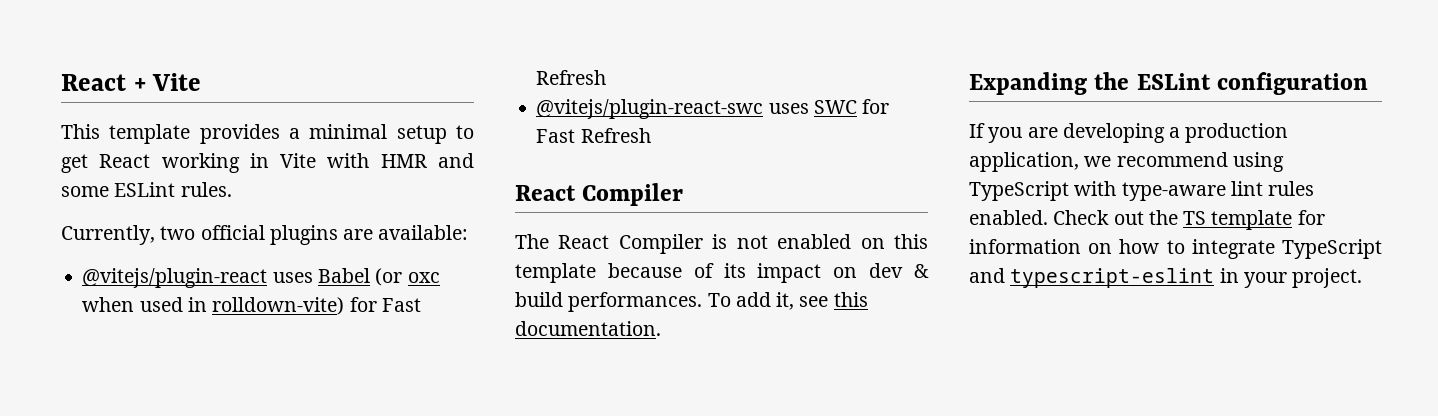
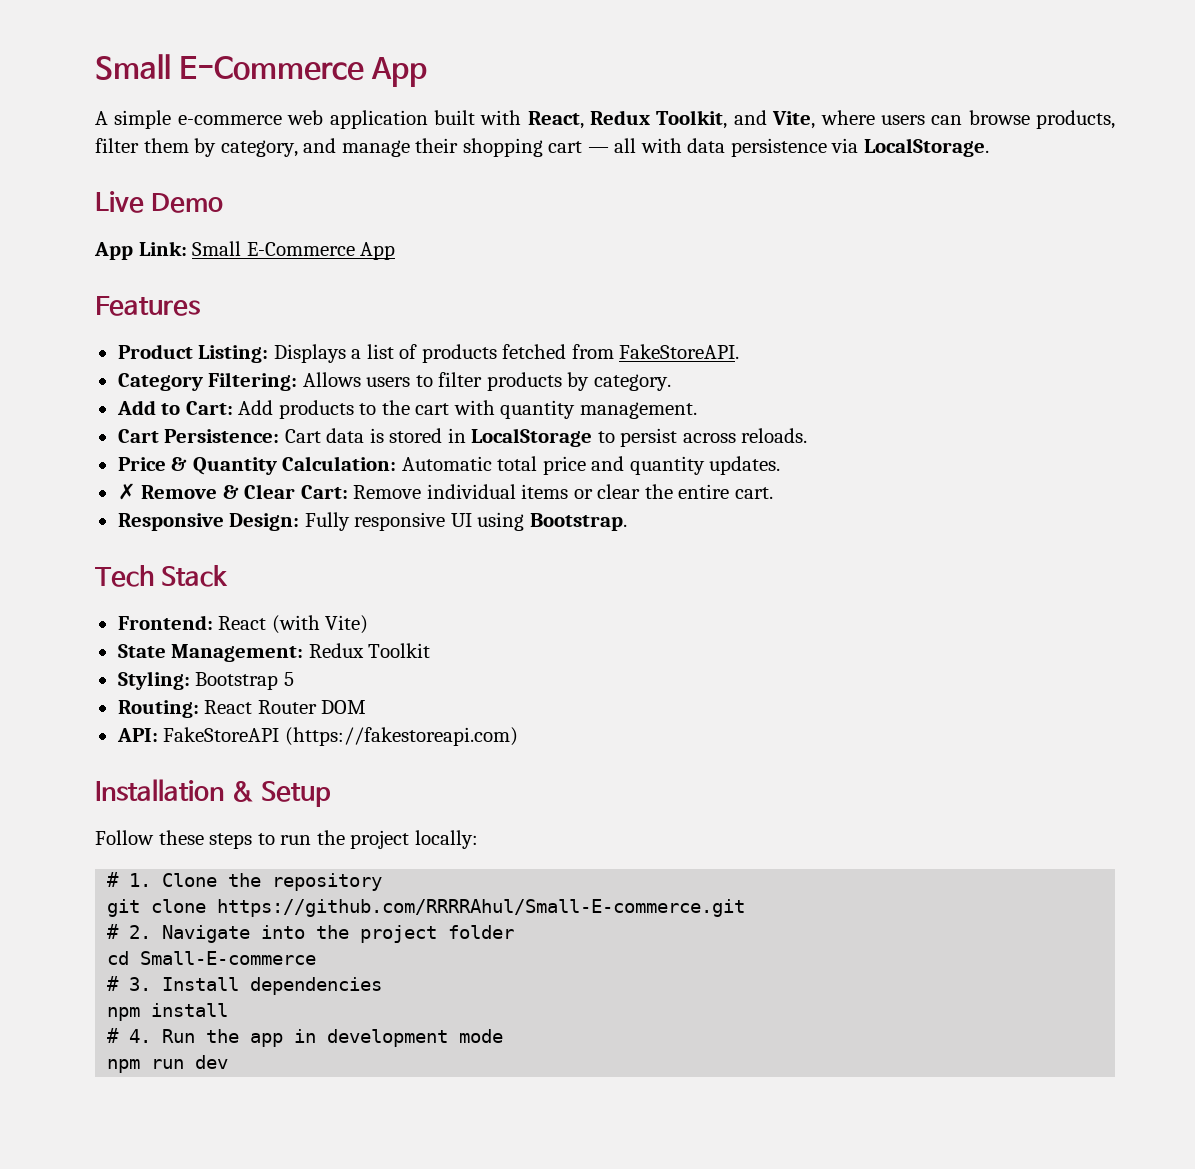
[61,73,202,91] [61,124,474,144] [61,153,474,173] [61,182,232,197] [61,225,469,245] [82,268,440,288] [82,297,421,315] [536,70,607,85] [536,99,890,119] [536,128,651,143] [515,183,684,206] [515,234,928,254] [515,263,929,283] [515,292,868,312] [515,321,661,336] [969,72,1368,95] [969,123,1289,143] [969,152,1284,172] [969,181,1315,201] [969,210,1325,230] [969,239,1382,259] [969,268,1363,288] React + Vite // This template provides a minimal setup to get React working in Vite with HMR and some ESLint rules. // Currently, two official plugins are available: // @vitejs/plugin-react uses Babel (or oxc when used in rolldown-vite) for Fast Refresh // @vitejs/plugin-react-swc uses SWC for Fast Refresh // React Compiler // The React Compiler is not enabled on this template because of its impact on dev & build performances. To add it, see this documentation. // Expanding the ESLint configuration // If you are developing a production application, we recommend using TypeScript with type-aware lint rules enabled. Check out the TS template for information on how to integrate TypeScript and typescript-eslint in your project. -> [95,54,428,87] [95,110,1115,129] [95,138,990,157] [95,191,224,213] [94,241,396,260] [95,296,200,316] [117,344,740,363] [117,372,671,391] [116,400,697,419] [117,428,808,447] [117,456,781,475] [117,483,773,500] [117,512,627,531] [95,565,228,587] [117,615,369,634] [117,643,431,662] [117,671,294,690] [117,700,367,718] [116,727,518,746] [95,779,331,807] [95,830,478,849] [107,872,383,891] [107,899,746,917] [107,924,515,943] [107,951,317,965] [107,976,383,995] [107,1003,229,1021] [107,1028,504,1047] [107,1055,229,1073] Small E-Commerce App // A simple e-commerce web application built with React, Redux Toolkit, and Vite, where users can browse products, filter them by category, and manage their shopping cart — all with data persistence via LocalStorage. // Live Demo // App Link: Small E-Commerce App // Features // Product Listing: Displays a list of products fetched from FakeStoreAPI. // Category Filtering: Allows users to filter products by category. // Add to Cart: Add products to the cart with quantity management. // Cart Persistence: Cart data is stored in LocalStorage to persist across reloads. // Price & Quantity Calculation: Automatic total price and quantity updates. // ✗ Remove & Clear Cart: Remove individual items or clear the entire cart. // Responsive Design: Fully responsive UI using Bootstrap. // Tech Stack // Frontend: React (with Vite) // State Management: Redux Toolkit // Styling: Bootstrap 5 // Routing: React Router DOM // API: FakeStoreAPI (https://fakestoreapi.com) // Installation & Setup // Follow these steps to run the project locally: // # 1. Clone the repository // git clone https://github.com/RRRRAhul/Small-E-commerce.git // # 2. Navigate into the project folder // cd Small-E-commerce // # 3. Install dependencies // npm install // # 4. Run the app in development mode // npm run dev

